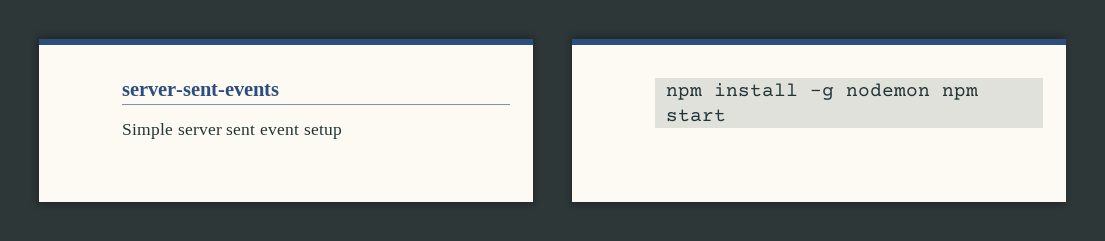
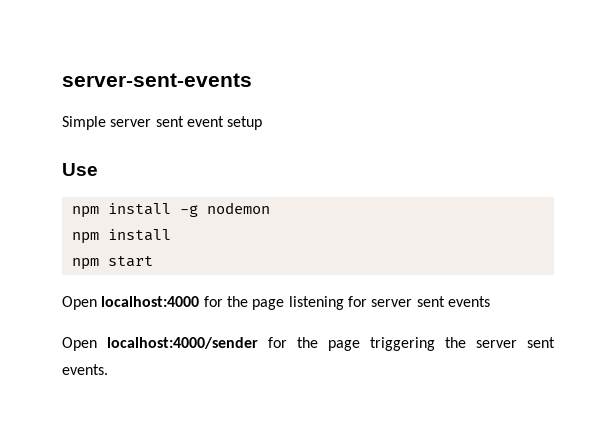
(342, 132) none -> [62,163,98,176] // Use
(930, 90) none -> [71,229,171,244] // npm install //
(726, 115) none -> [62,296,490,310] [62,337,555,351] [62,364,108,375] // Open localhost:4000 for the page listening for server sent events // Open localhost:4000/sender for the page triggering the server sent events.

